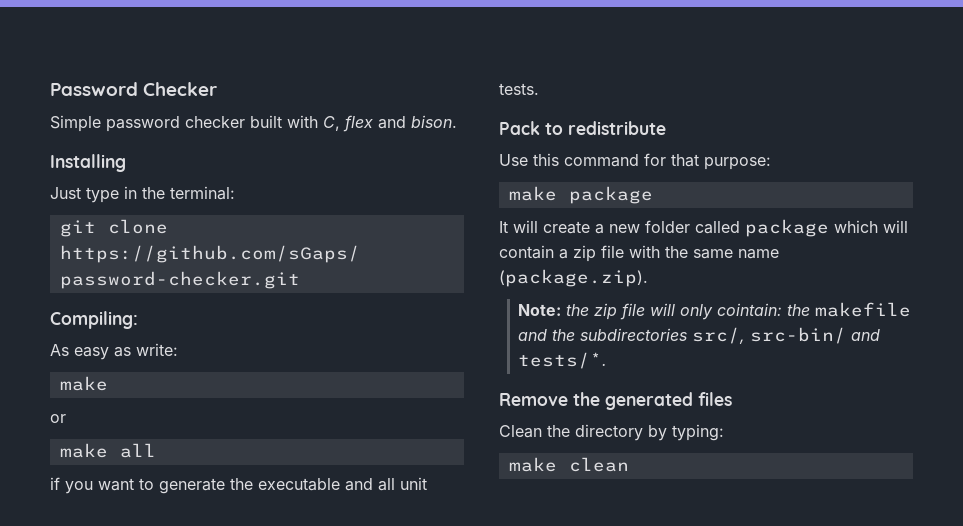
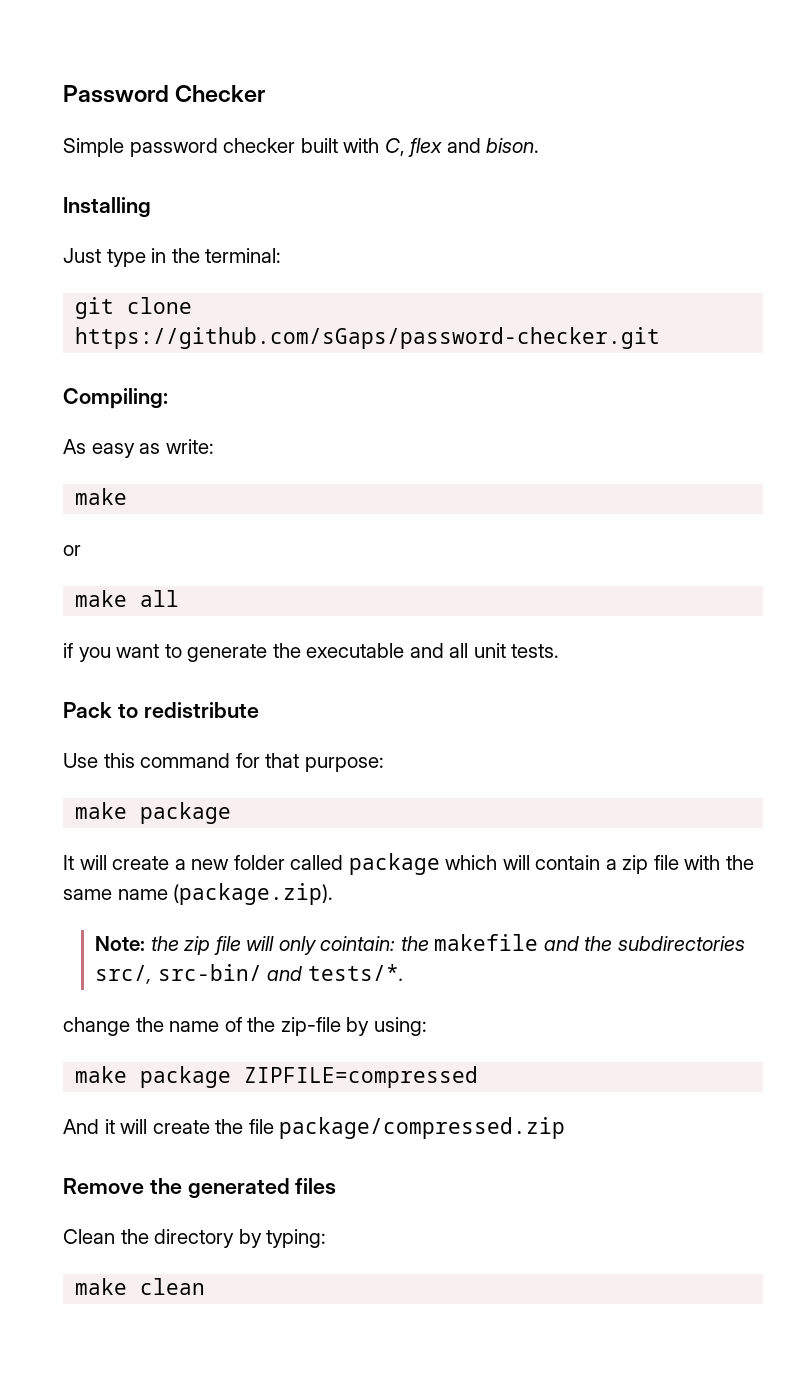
(608, 360) none -> [63,1017,427,1036] [75,1066,479,1088] [63,1117,566,1139] // change the name of the zip-file by using: // make package ZIPFILE=compressed // And it will create the file package/compressed.zip

